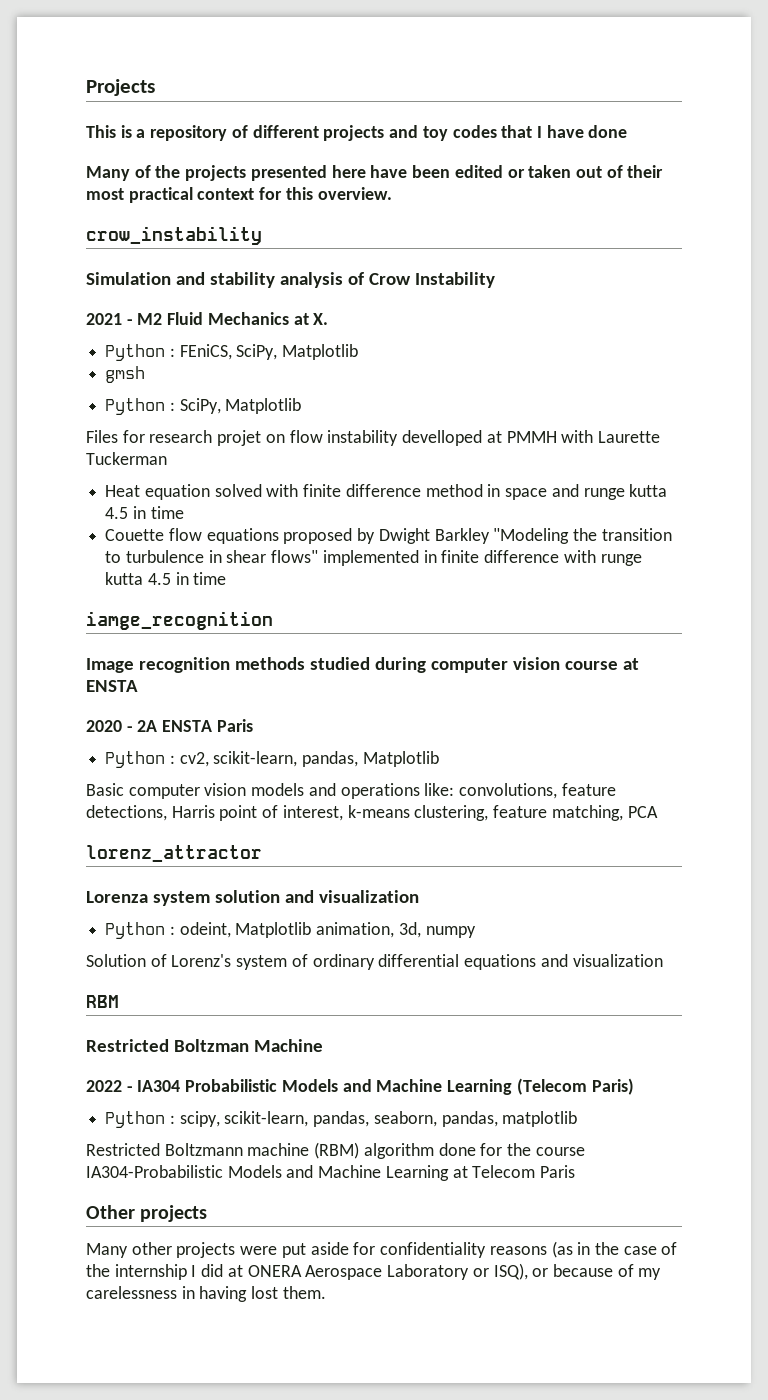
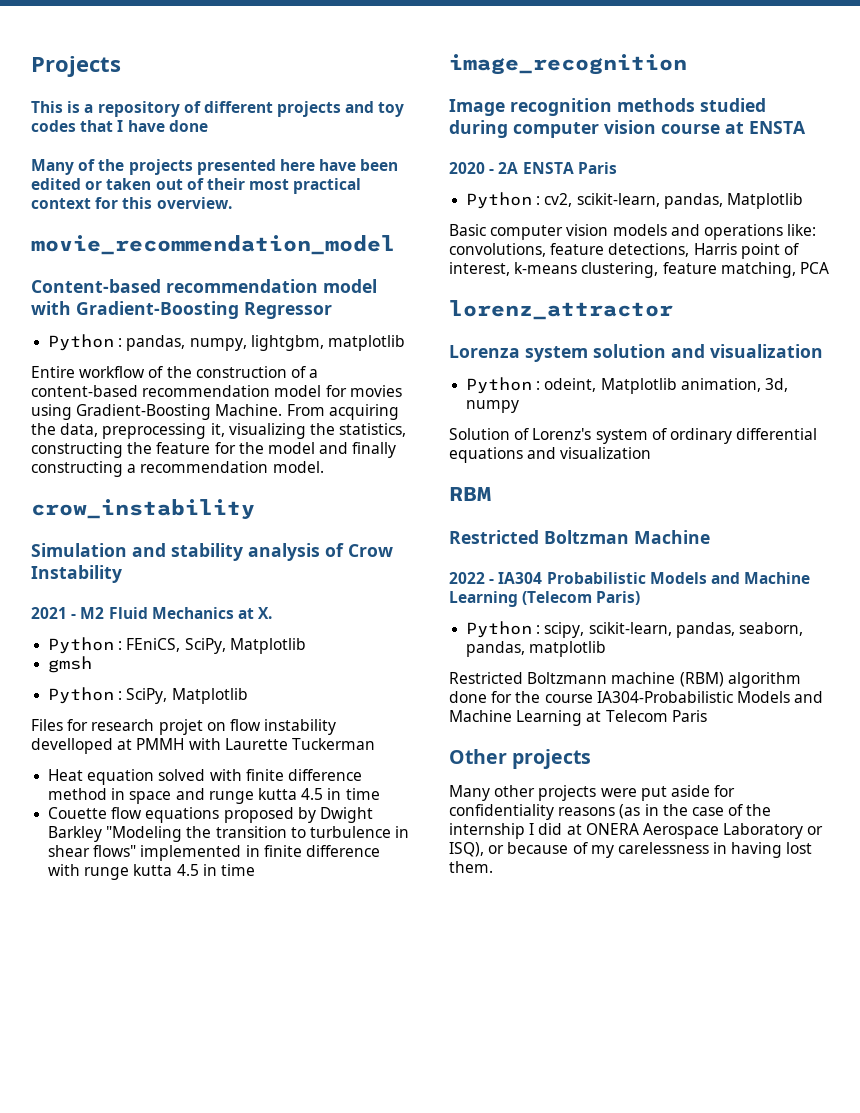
(392, 193) none -> [31,235,395,255] [31,279,377,293] [31,301,332,319] [48,334,405,351] [31,366,319,378] [31,385,402,397] [31,404,399,420] [31,423,407,439] [31,442,397,458] [31,461,324,477] // movie_recommendation_model // Content-based recommendation model with Gradient-Boosting Regressor // Python : pandas, numpy, lightgbm, matplotlib // Entire workflow of the construction of a content-based recommendation model for movies using Gradient-Boosting Machine. From acquiring the data, preprocessing it, visualizing the statistics, constructing the feature for the model and finally constructing a recommendation model.
[86,611,273,630] iamge_recognition -> [449,54,687,75] image_recognition

